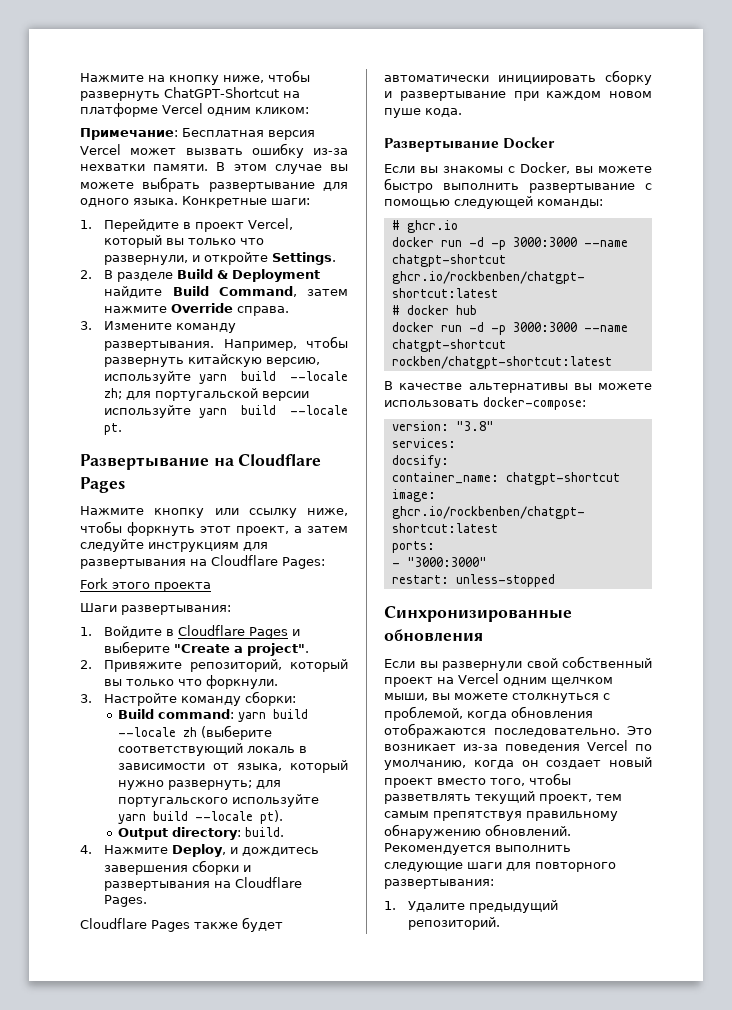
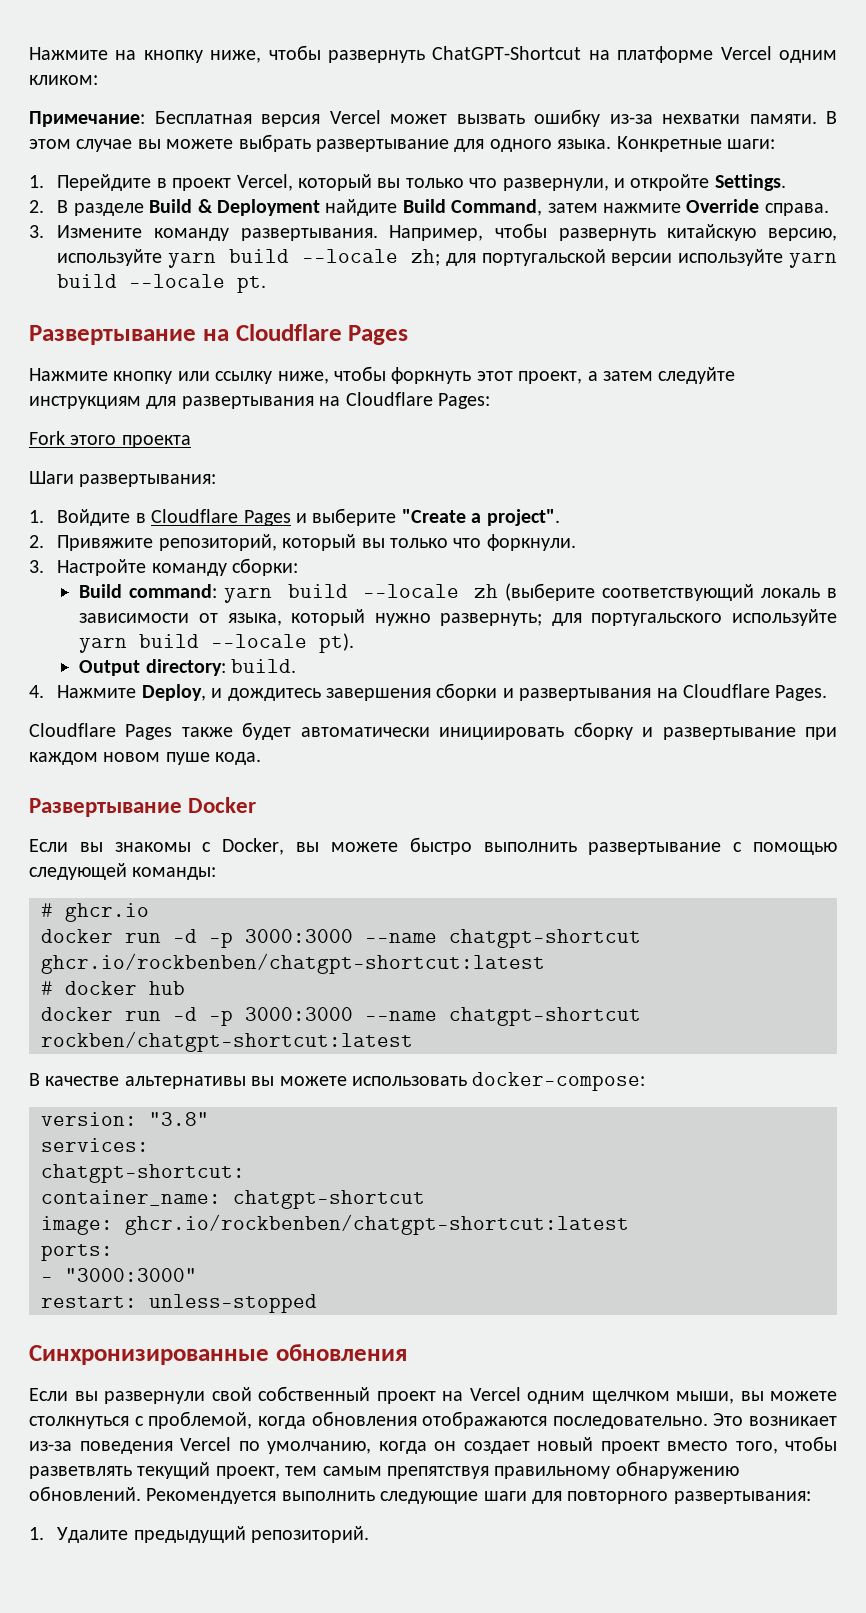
[391,455,449,468] docsify: -> [41,1164,245,1183] chatgpt-shortcut:

